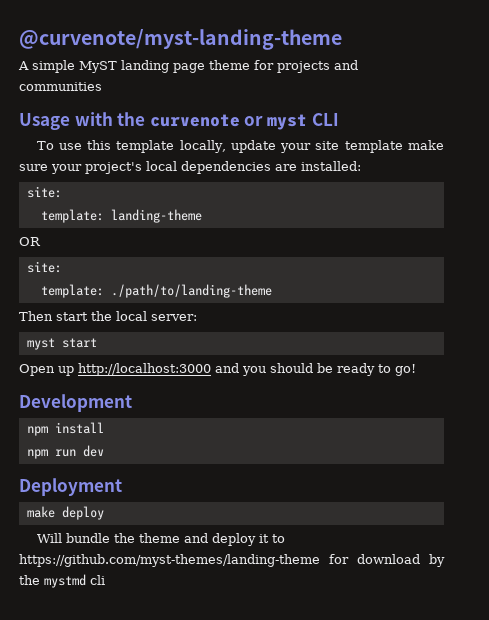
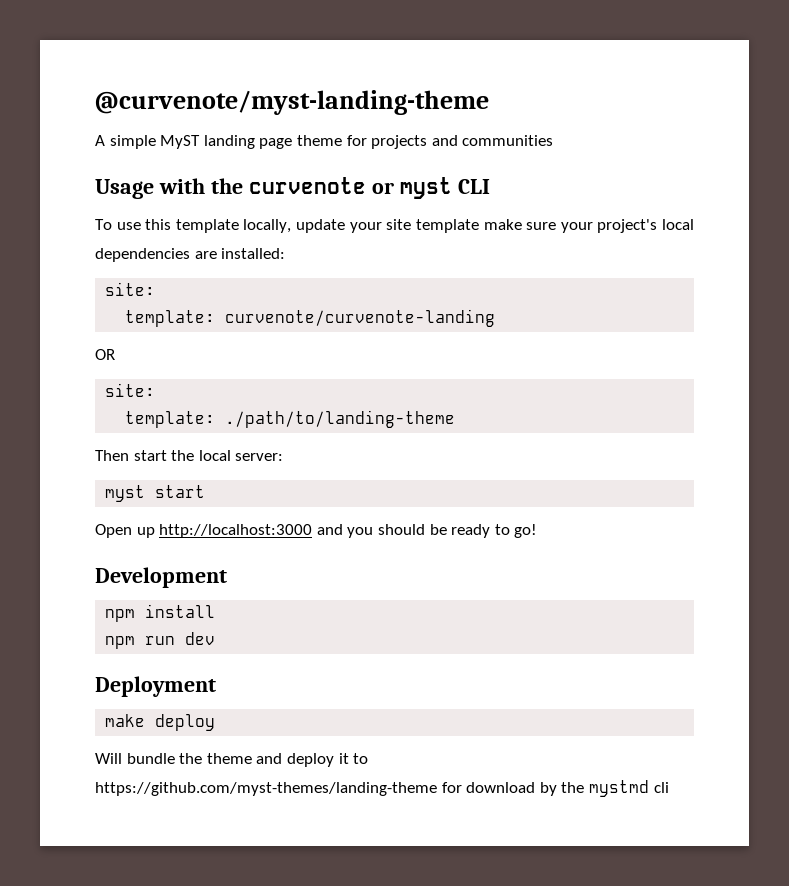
[110,209,202,223] landing-theme -> [225,309,496,327] curvenote/curvenote-landing

